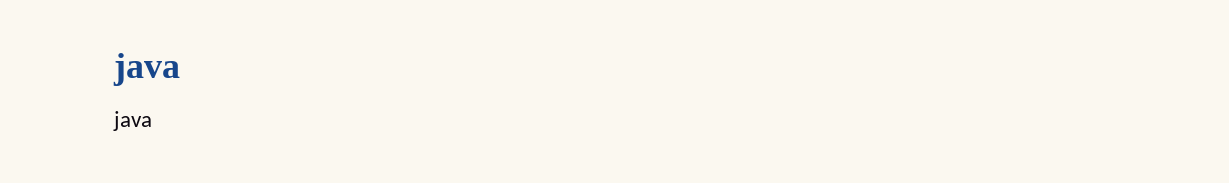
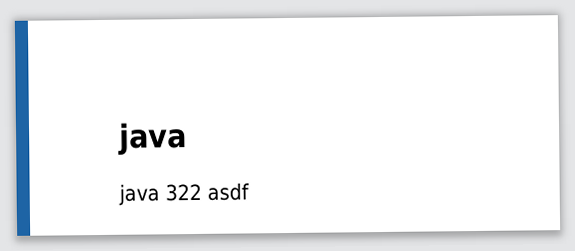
(152, 121) none -> [165,183,250,202] 322 asdf

